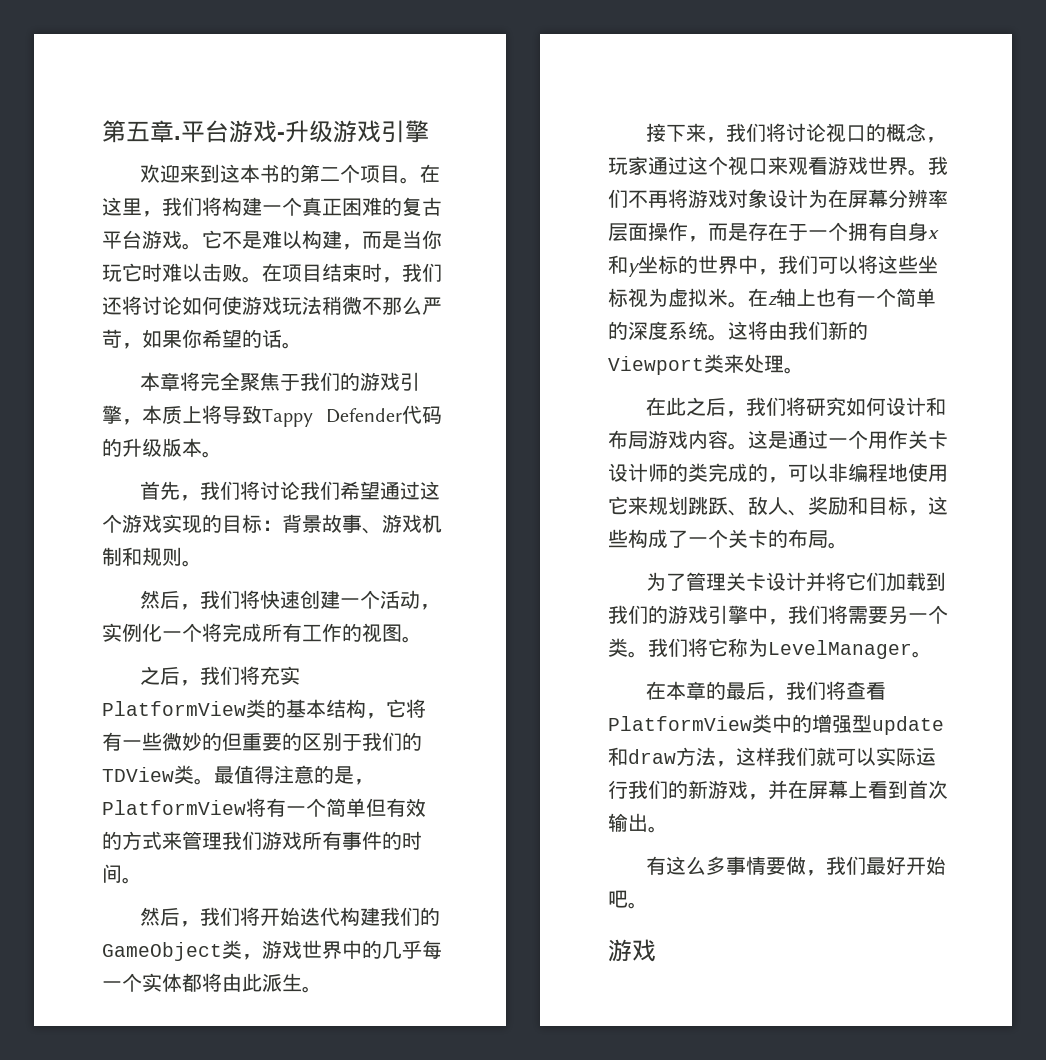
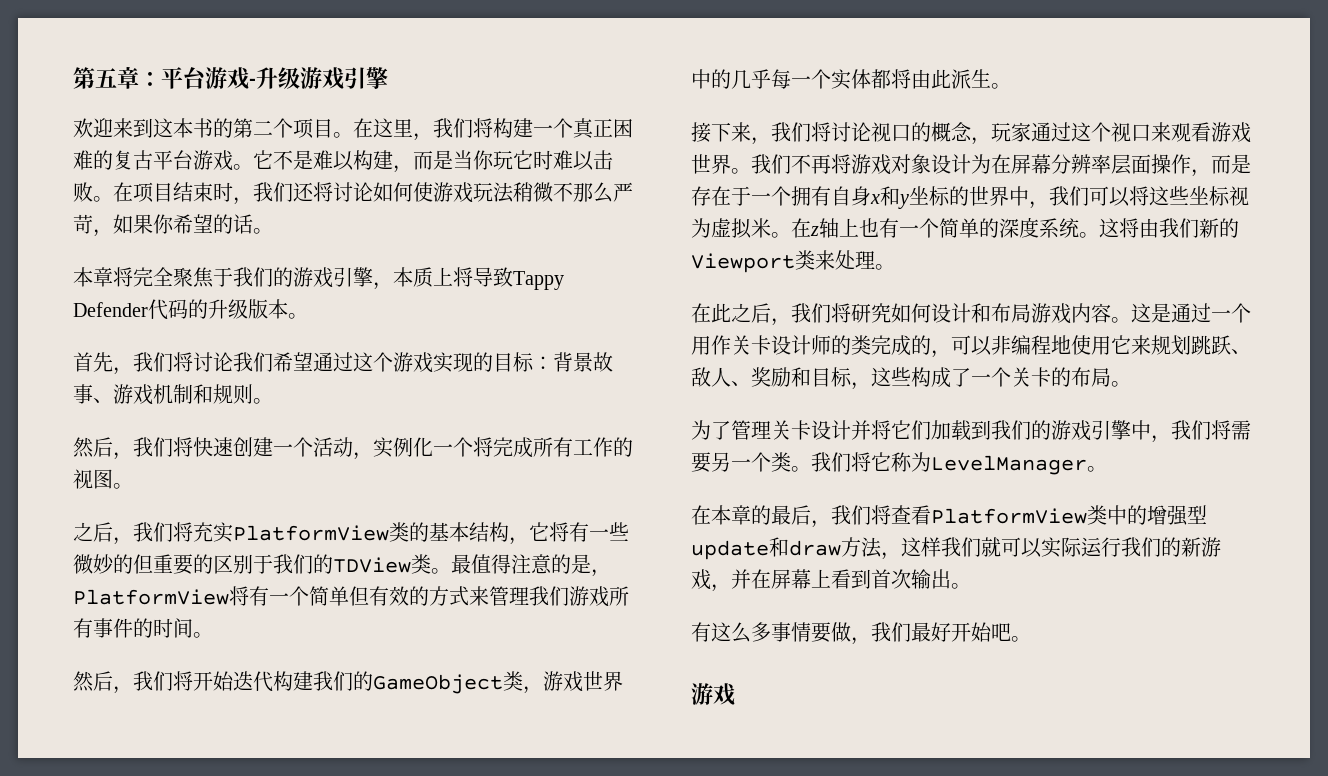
[174,136,181,140] . -> [139,72,161,86] ：

